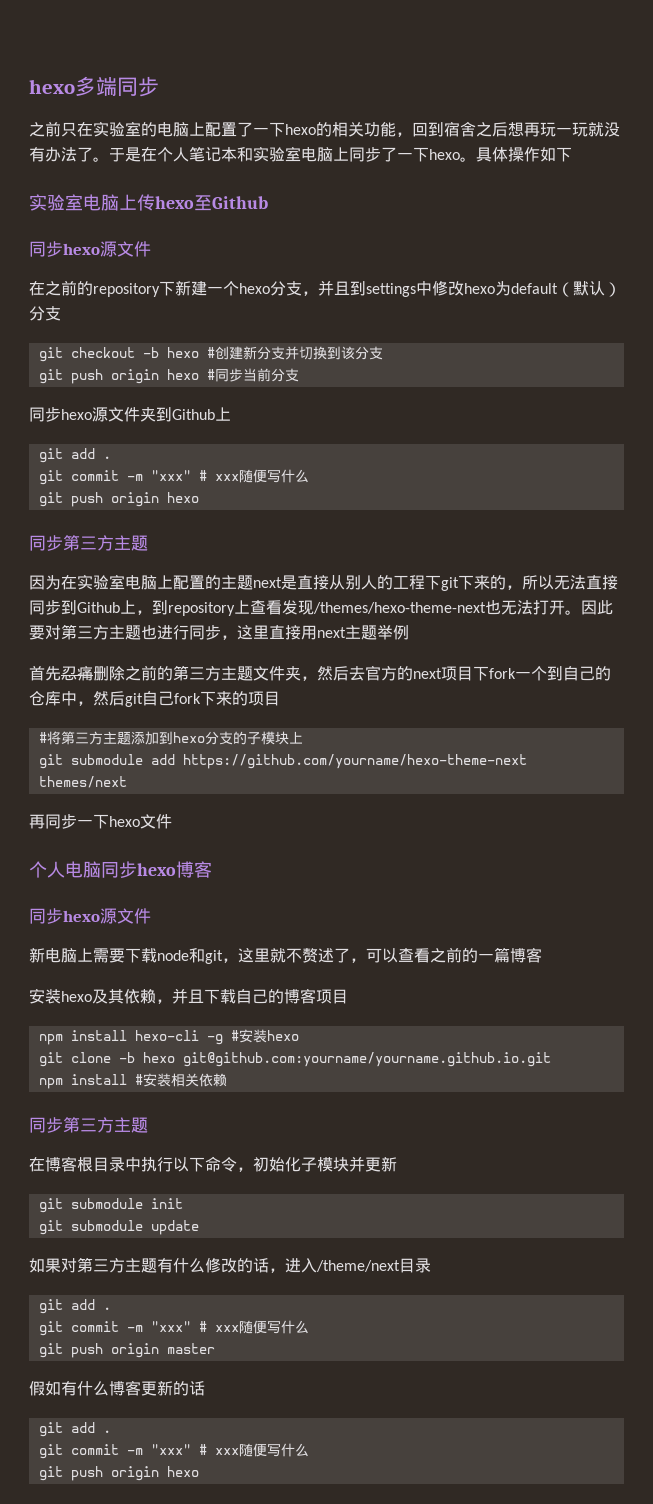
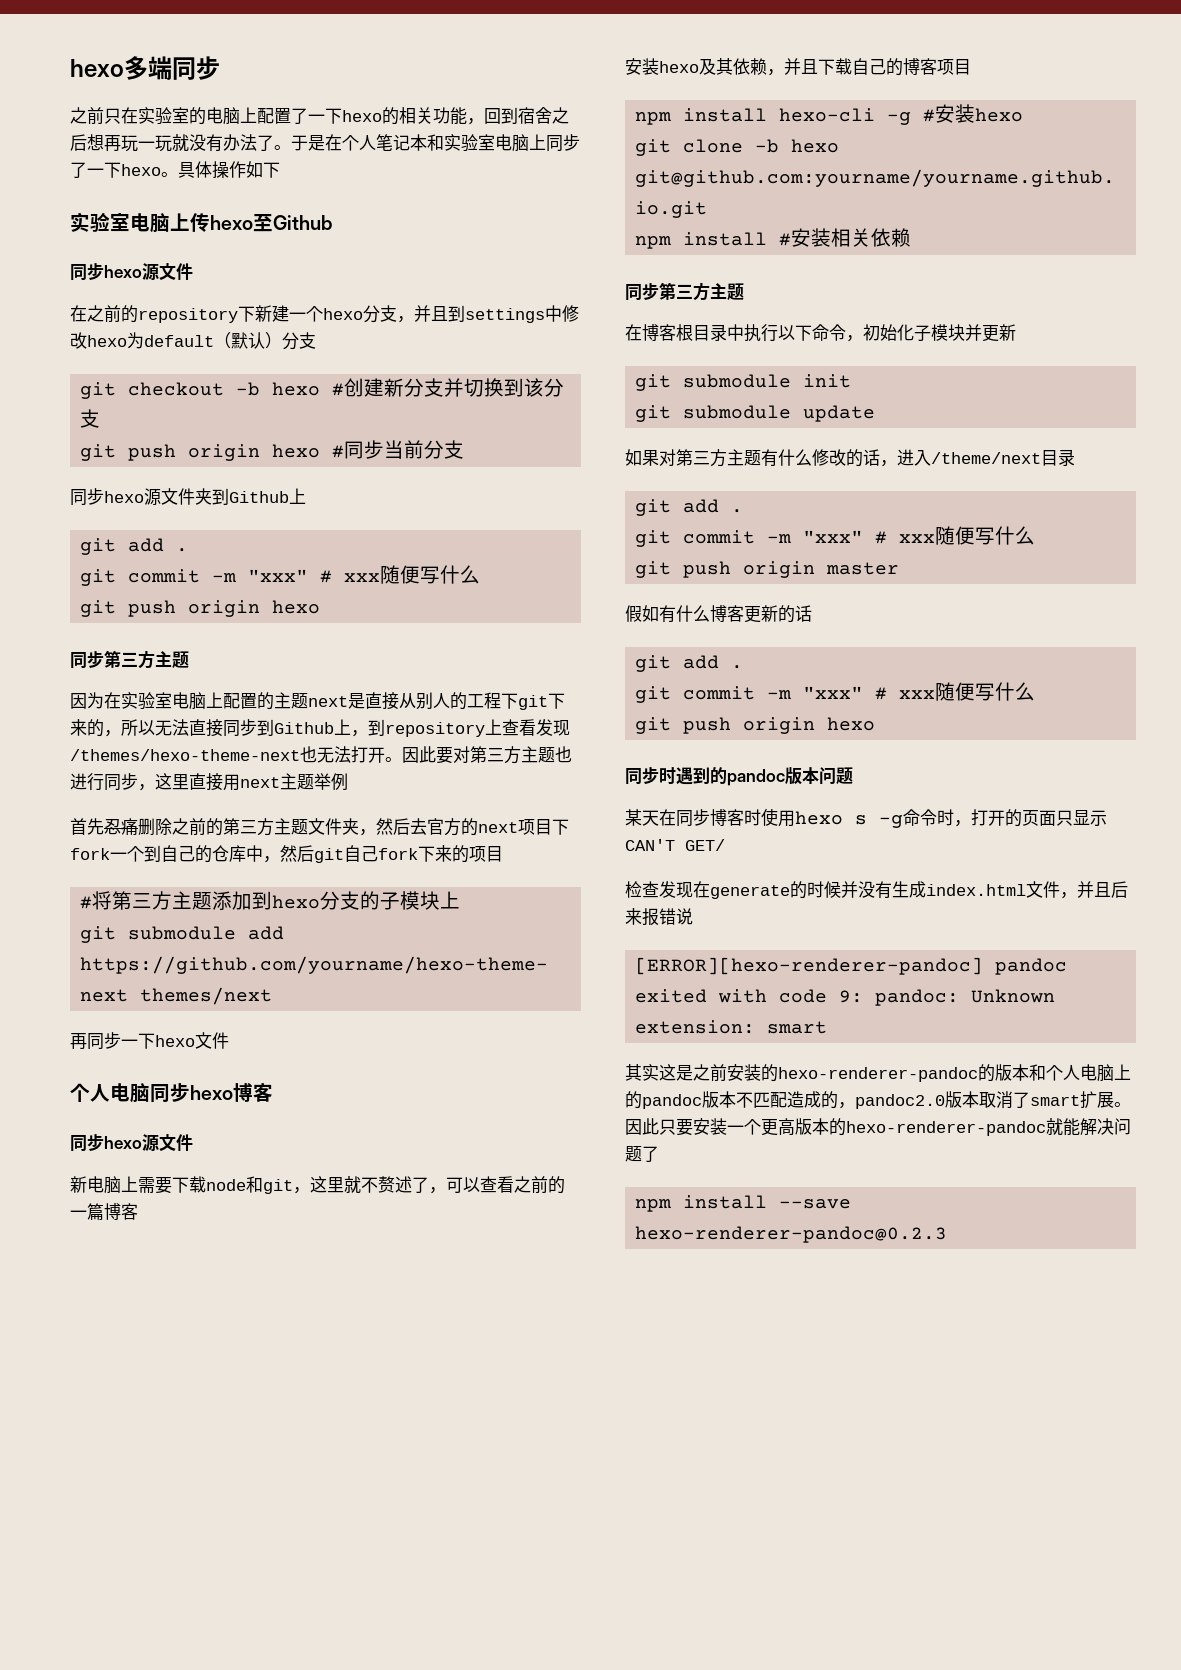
(199, 1471) none -> [625,767,853,786] [625,808,1107,828] [625,839,725,851] [625,881,1128,899] [625,908,693,926] [635,957,1068,975] [635,989,1056,1006] [635,1020,828,1034] [625,1064,1131,1082] [625,1091,1131,1109] [625,1118,1131,1136] [625,1146,659,1162] [635,1195,852,1212] [635,1226,948,1243] // 同步时遇到的pandoc版本问题 // 某天在同步博客时使用hexo s -g命令时，打开的页面只显示CAN'T GET/ // 检查发现在generate的时候并没有生成index.html文件，并且后来报错说 // [ERROR][hexo-renderer-pandoc] pandoc exited with code 9: pandoc: Unknown extension: smart // 其实这是之前安装的hexo-renderer-pandoc的版本和个人电脑上的pandoc版本不匹配造成的，pandoc2.0版本取消了smart扩展。因此只要安装一个更高版本的hexo-renderer-pandoc就能解决问题了 // npm install --save hexo-renderer-pandoc@0.2.3

